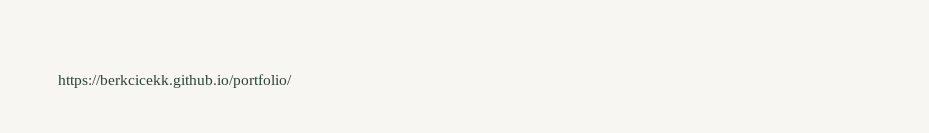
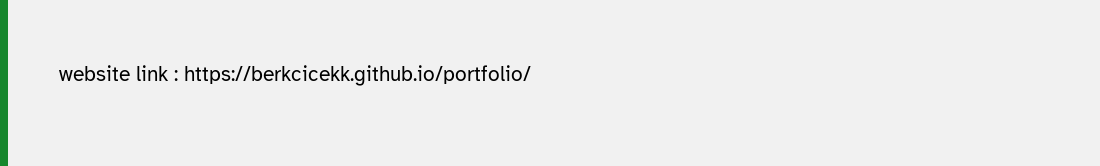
(58, 81) none -> [59,65,178,81] website link :

